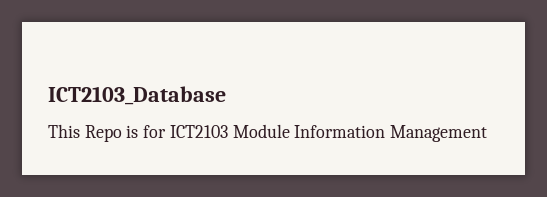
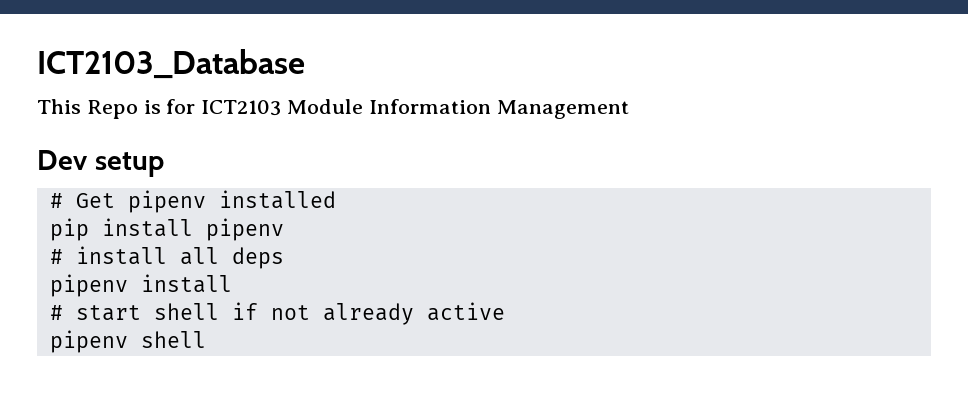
(488, 133) none -> [37,150,164,177] [49,190,336,213] [49,218,284,241] [49,246,284,269] [49,274,232,297] [49,302,505,325] [49,330,206,353] // Dev setup // # Get pipenv installed // pip install pipenv // # install all deps // pipenv install // # start shell if not already active // pipenv shell

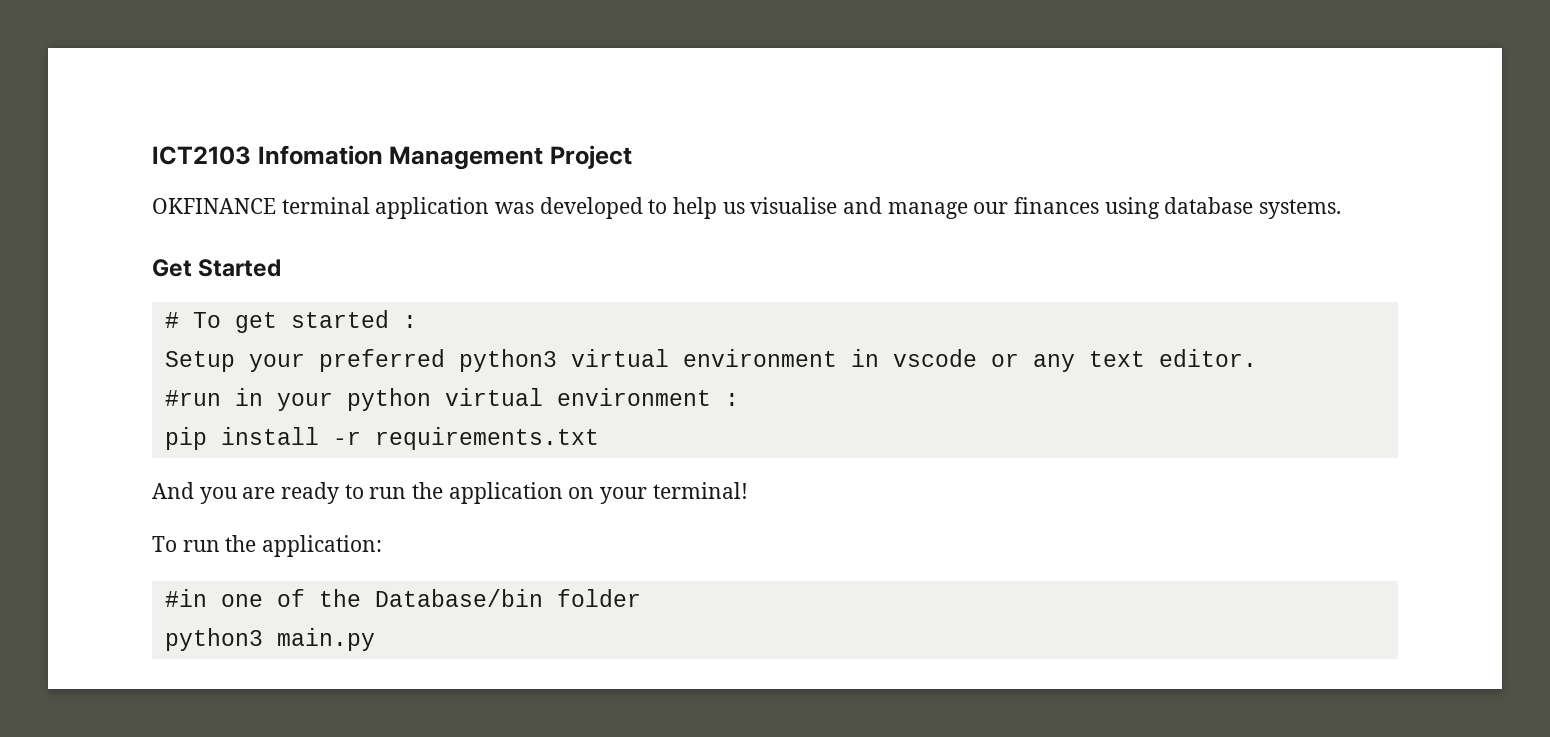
[37,49,305,79] [37,99,629,119] [37,150,164,177] [49,190,336,213] [49,218,284,241] [49,246,284,269] [49,274,232,297] [49,302,505,325] [49,330,206,353] ICT2103_Database // This Repo is for ICT2103 Module Information Management // Dev setup // # Get pipenv installed // pip install pipenv // # install all deps // pipenv install // # start shell if not already active // pipenv shell -> [152,145,632,170] [152,197,1342,219] [152,259,282,277] [164,310,417,333] [164,349,1257,372] [164,388,739,411] [164,427,599,450] [152,482,748,504] [152,535,383,557] [164,589,641,607] [164,628,375,651] ICT2103 Infomation Management Project // OKFINANCE terminal application was developed to help us visualise and manage our finances using database systems. // Get Started // # To get started : // Setup your preferred python3 virtual environment in vscode or any text editor. // #run in your python virtual environment : // pip install -r requirements.txt // And you are ready to run the application on your terminal! // To run the application: // #in one of the Database/bin folder // python3 main.py

